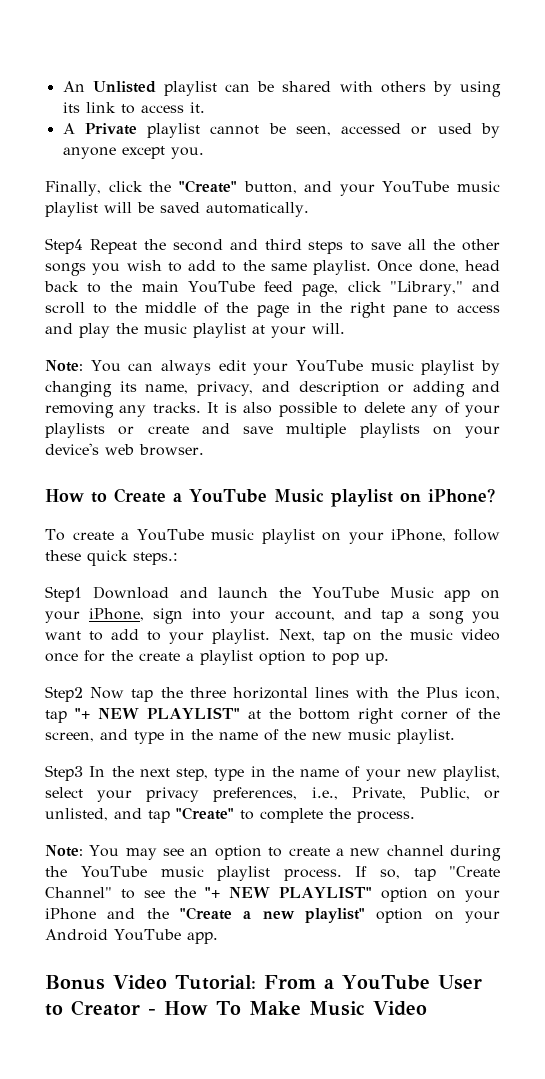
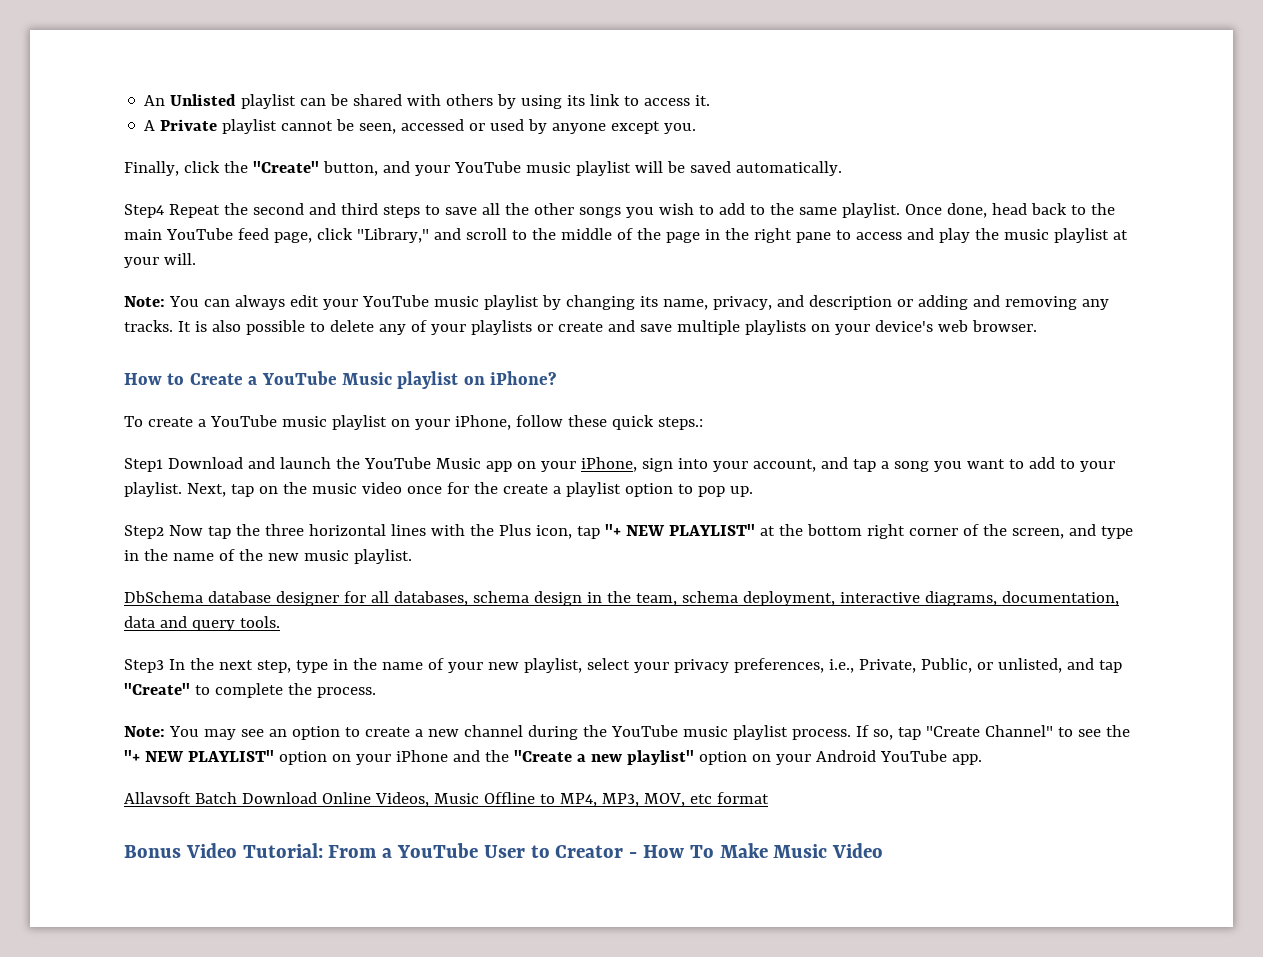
(455, 736) none -> [124,591,1119,606] [124,616,280,631] // DbSchema database designer for all databases, schema design in the team, schema deployment, interactive diagrams, documentation, data and query tools.
(218, 938) none -> [124,792,769,807] // Allavsoft Batch Download Online Videos, Music Offline to MP4, MP3, MOV, etc format

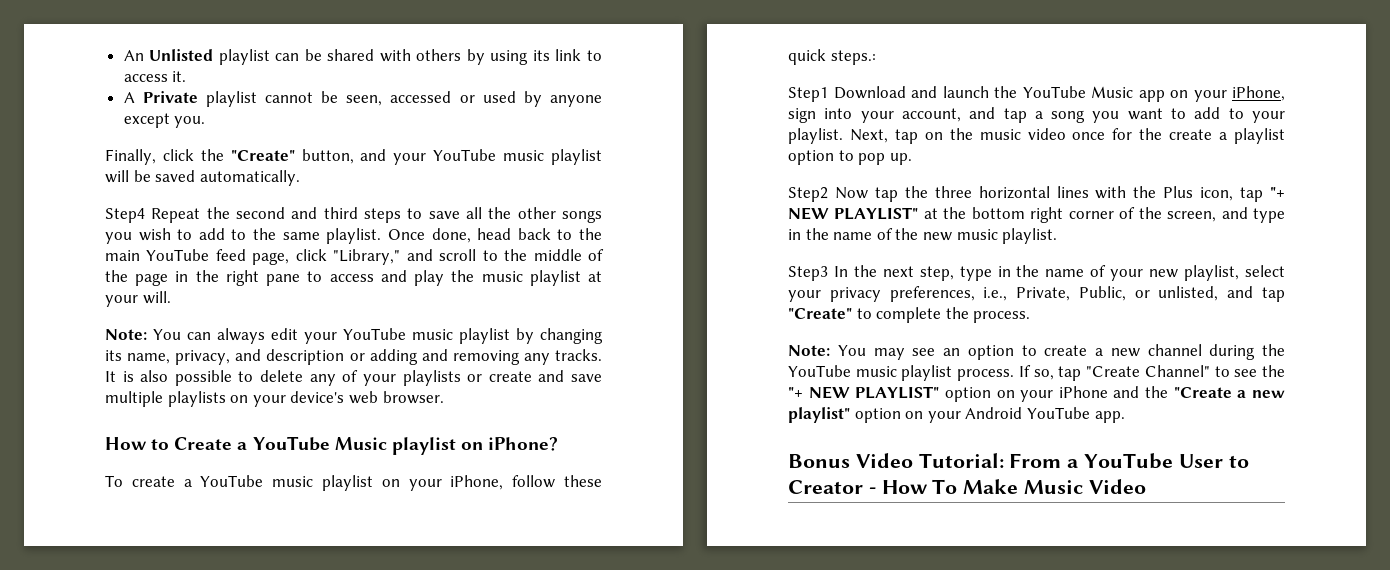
[124,591,1119,606] [124,616,280,631] // DbSchema database designer for all databases, schema design in the team, schema deployment, interactive diagrams, documentation, data and query tools. -> (1058, 236) none
[124,792,769,807] // Allavsoft Batch Download Online Videos, Music Offline to MP4, MP3, MOV, etc format -> (1125, 417) none

